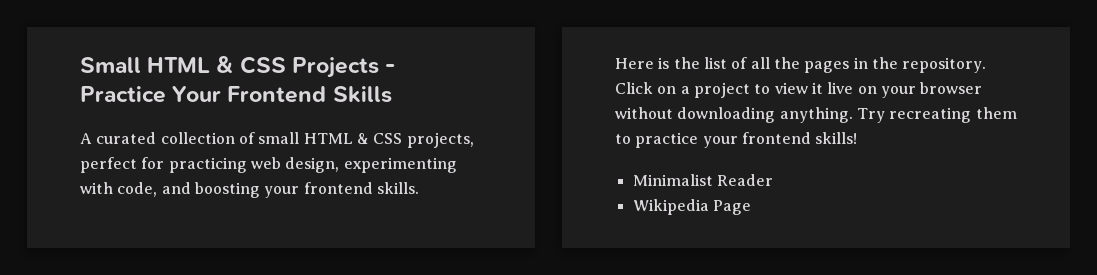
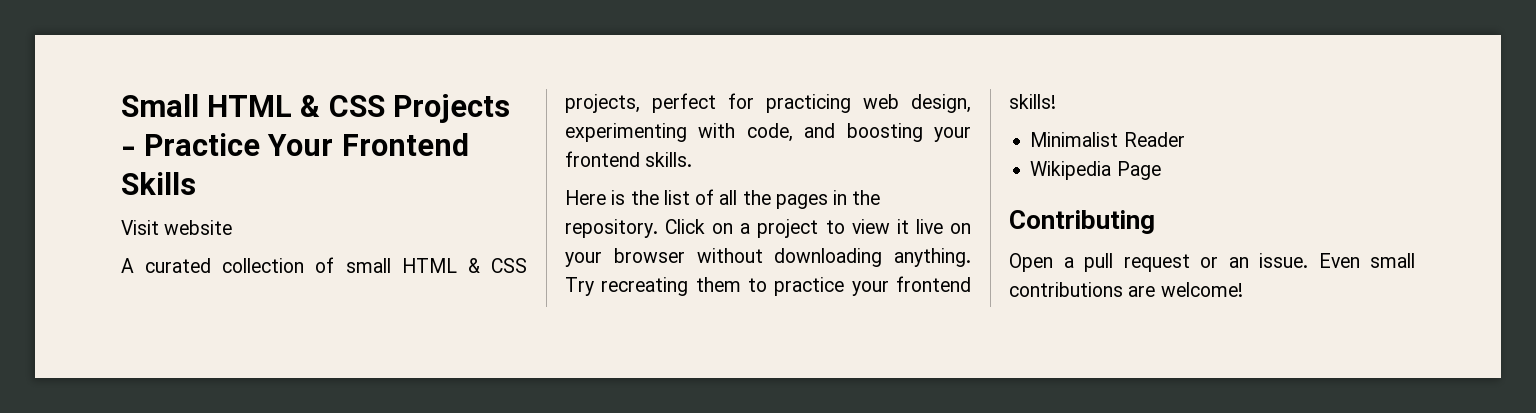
(392, 94) none -> [121,220,233,235] // Visit website
(751, 207) none -> [1009,210,1155,234] [1009,253,1415,272] [1009,282,1243,297] // Contributing // Open a pull request or an issue. Even small contributions are welcome!

